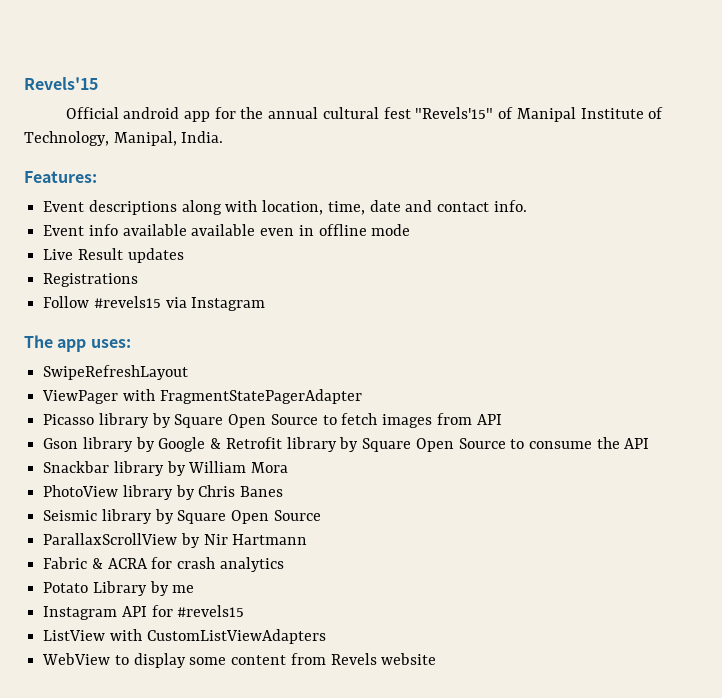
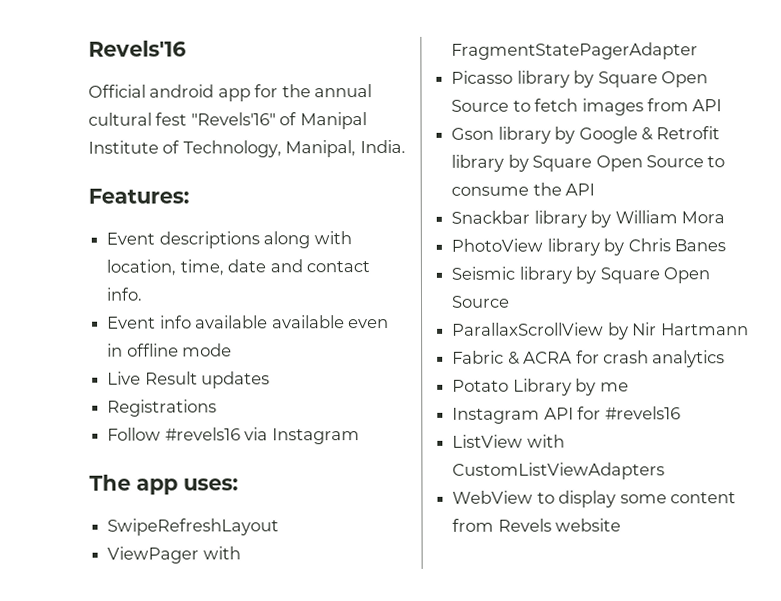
[24,77,98,90] Revels'15 -> [88,40,186,57] Revels'16
[415,107,494,119] "Revels'15" -> [190,112,276,126] "Revels'16"
[93,296,161,308] #revels15 -> [164,427,241,441] #revels16
[177,605,245,617] #revels15 -> [604,406,681,420] #revels16

